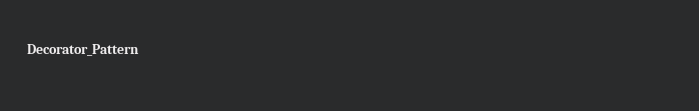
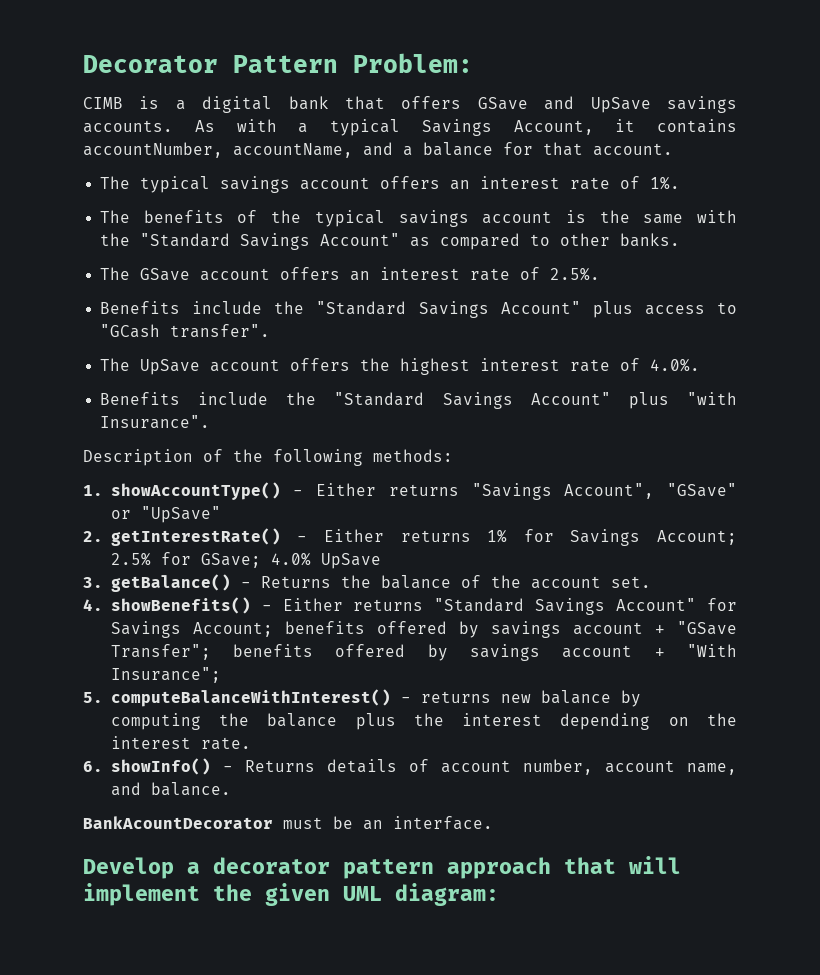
[27,44,139,56] Decorator_Pattern -> [83,53,473,73] [83,96,737,113] [83,119,737,136] [83,142,673,158] [100,176,681,193] [100,210,738,227] [100,233,681,250] [100,267,601,281] [100,301,737,318] [100,324,271,338] [100,358,701,375] [100,392,737,409] [100,415,211,429] [83,449,453,466] [83,482,737,500] [110,506,221,523] [83,528,737,546] [110,552,381,569] [83,574,651,592] [83,597,737,615] [110,621,737,638] [110,644,737,661] [110,667,221,683] [83,689,641,707] [110,713,737,730] [110,736,251,750] [83,758,737,775] [110,782,231,796] [83,816,493,830] [83,856,681,879] [83,883,499,906] Decorator Pattern Problem: // CIMB is a digital bank that offers GSave and UpSave savings accounts. As with a typical Savings Account, it contains accountNumber, accountName, and a balance for that account. // The typical savings account offers an interest rate of 1%. // The benefits of the typical savings account is the same with the "Standard Savings Account" as compared to other banks. // The GSave account offers an interest rate of 2.5%. // Benefits include the "Standard Savings Account" plus access to "GCash transfer". // The UpSave account offers the highest interest rate of 4.0%. // Benefits include the "Standard Savings Account" plus "with Insurance". // Description of the following methods: // 1. showAccountType() - Either returns "Savings Account", "GSave" or "UpSave" // 2. getInterestRate() - Either returns 1% for Savings Account; 2.5% for GSave; 4.0% UpSave // 3. getBalance() - Returns the balance of the account set. // 4. showBenefits() - Either returns "Standard Savings Account" for Savings Account; benefits offered by savings account + "GSave Transfer"; benefits offered by savings account + "With Insurance"; // 5. computeBalanceWithInterest() - returns new balance by computing the balance plus the interest depending on the interest rate. // 6. showInfo() - Returns details of account number, account name, and balance. // BankAcountDecorator must be an interface. // Develop a decorator pattern approach that will implement the given UML diagram:

